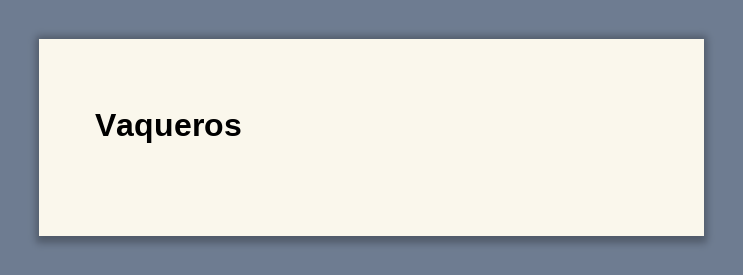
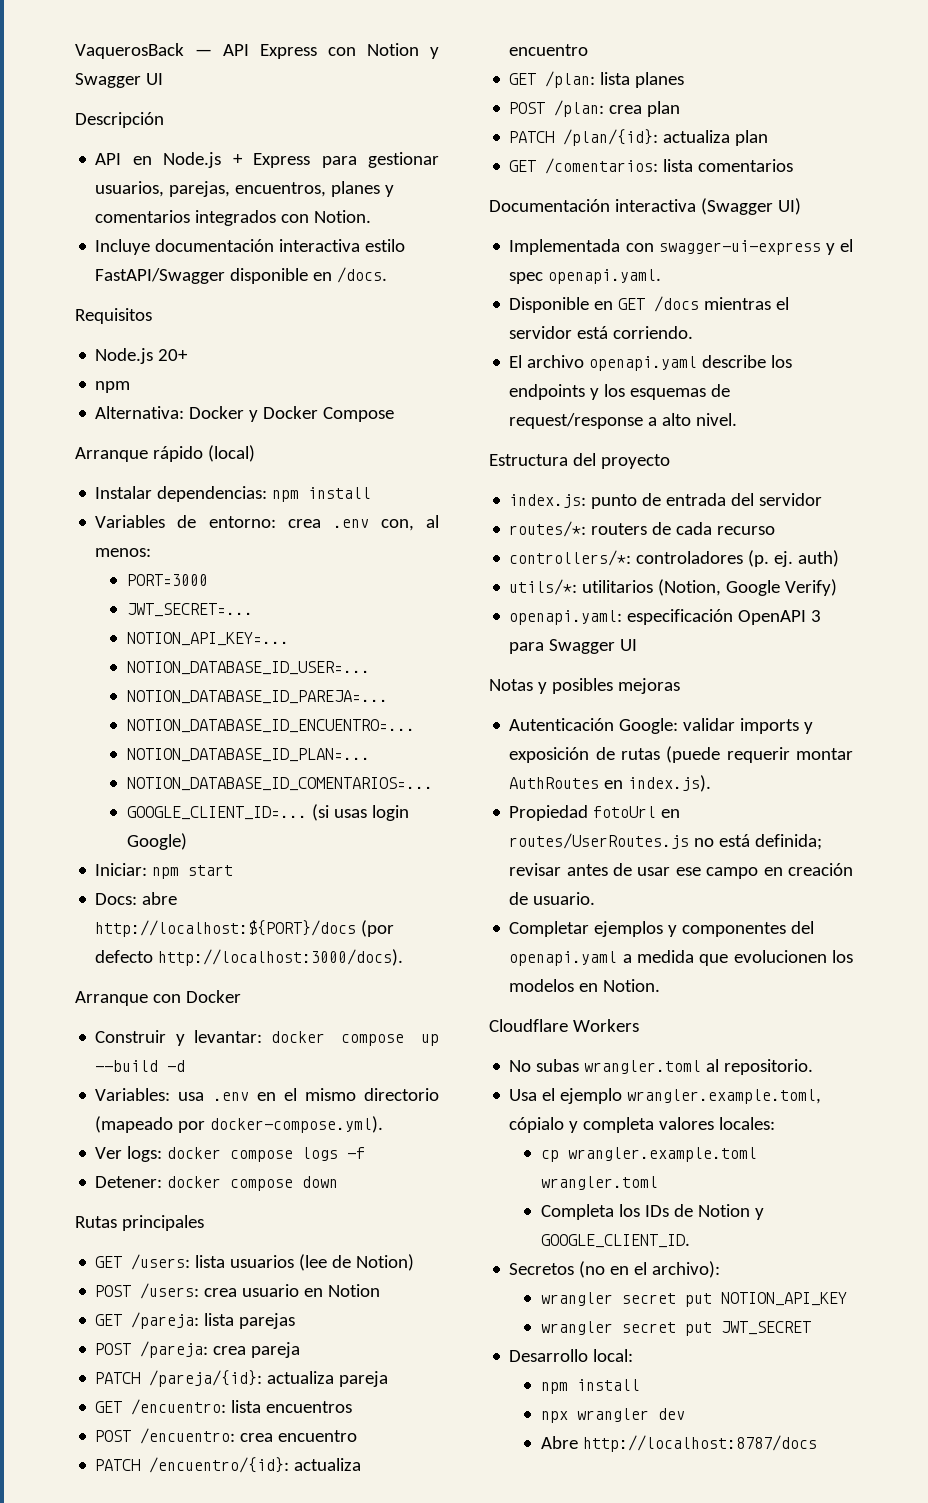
[95,114,242,143] Vaqueros -> [75,43,439,59] [75,73,163,88] [75,112,164,128] [95,152,439,168] [95,181,395,197] [95,210,372,226] [95,239,406,255] [95,267,388,284] [75,308,152,324] [95,348,189,364] [95,381,131,393] [95,406,395,422] [75,445,255,462] [95,486,372,502] [95,515,439,531] [95,548,152,557] [126,574,208,586] [126,603,253,617] [126,632,289,646] [126,661,370,675] [126,690,388,704] [126,719,415,733] [126,748,370,762] [126,777,433,791] [126,804,409,821] [126,833,187,850] [95,863,234,879] [95,892,178,905] [95,920,395,937] [95,949,404,966] [75,990,241,1006] [95,1030,439,1046] [95,1060,186,1072] [95,1088,439,1101] [95,1116,384,1133] [95,1146,366,1162] [95,1176,339,1191] [75,1215,204,1231] [95,1254,415,1271] [95,1283,381,1299] [95,1312,296,1329] [95,1341,301,1358] [95,1370,389,1387] [95,1399,353,1415] [95,1428,358,1444] [95,1457,362,1473] [509,44,589,56] [509,71,685,88] [509,100,681,117] [509,129,769,146] [509,158,794,174] [489,198,801,215] [509,239,853,255] [509,269,662,284] [509,296,790,313] [509,326,694,339] [509,355,793,371] [509,384,731,400] [509,413,738,429] [489,453,670,469] [509,493,823,509] [509,521,776,537] [509,550,840,567] [509,579,838,596] [509,609,822,625] [509,639,638,654] [489,678,680,694] [509,718,814,734] [509,746,853,763] [509,775,712,792] [509,805,681,821] [509,833,823,850] [509,863,853,879] [509,892,596,905] [509,921,815,937] [509,950,853,966] [509,979,661,992] [489,1019,639,1032] [509,1059,814,1075] [509,1088,822,1104] [509,1117,776,1133] [540,1147,757,1162] [540,1176,658,1190] [540,1204,764,1220] [540,1234,690,1248] [509,1261,721,1278] [540,1292,847,1307] [540,1321,811,1336] [509,1349,634,1362] [540,1379,640,1394] [540,1408,685,1423] [540,1435,817,1452] VaquerosBack — API Express con Notion y Swagger UI // Descripción // API en Node.js + Express para gestionar usuarios, parejas, encuentros, planes y comentarios integrados con Notion. // Incluye documentación interactiva estilo FastAPI/Swagger disponible en /docs. // Requisitos // Node.js 20+ // npm // Alternativa: Docker y Docker Compose // Arranque rápido (local) // Instalar dependencias: npm install // Variables de entorno: crea .env con, al menos: // PORT=3000 // JWT_SECRET=... // NOTION_API_KEY=... // NOTION_DATABASE_ID_USER=... // NOTION_DATABASE_ID_PAREJA=... // NOTION_DATABASE_ID_ENCUENTRO=... // NOTION_DATABASE_ID_PLAN=... // NOTION_DATABASE_ID_COMENTARIOS=... // GOOGLE_CLIENT_ID=... (si usas login Google) // Iniciar: npm start // Docs: abre http://localhost:${PORT}/docs (por defecto http://localhost:3000/docs). // Arranque con Docker // Construir y levantar: docker compose up --build -d // Variables: usa .env en el mismo directorio (mapeado por docker-compose.yml). // Ver logs: docker compose logs -f // Detener: docker compose down // Rutas principales // GET /users: lista usuarios (lee de Notion) // POST /users: crea usuario en Notion // GET /pareja: lista parejas // POST /pareja: crea pareja // PATCH /pareja/{id}: actualiza pareja // GET /encuentro: lista encuentros // POST /encuentro: crea encuentro // PATCH /encuentro/{id}: actualiza encuentro // GET /plan: lista planes // POST /plan: crea plan // PATCH /plan/{id}: actualiza plan // GET /comentarios: lista comentarios // Documentación interactiva (Swagger UI) // Implementada con swagger-ui-express y el spec openapi.yaml. // Disponible en GET /docs mientras el servidor está corriendo. // El archivo openapi.yaml describe los endpoints y los esquemas de request/response a alto nivel. // Estructura del proyecto // index.js: punto de entrada del servidor // routes/*: routers de cada recurso // controllers/*: controladores (p. ej. auth) // utils/*: utilitarios (Notion, Google Verify) // openapi.yaml: especificación OpenAPI 3 para Swagger UI // Notas y posibles mejoras // Autenticación Google: validar imports y exposición de rutas (puede requerir montar AuthRoutes en index.js). // Propiedad fotoUrl en routes/UserRoutes.js no está definida; revisar antes de usar ese campo en creación de usuario. // Completar ejemplos y componentes del openapi.yaml a medida que evolucionen los modelos en Notion. // Cloudflare Workers // No subas wrangler.toml al repositorio. // Usa el ejemplo wrangler.example.toml, cópialo y completa valores locales: // cp wrangler.example.toml wrangler.toml // Completa los IDs de Notion y GOOGLE_CLIENT_ID. // Secretos (no en el archivo): // wrangler secret put NOTION_API_KEY // wrangler secret put JWT_SECRET // Desarrollo local: // npm install // npx wrangler dev // Abre http://localhost:8787/docs

